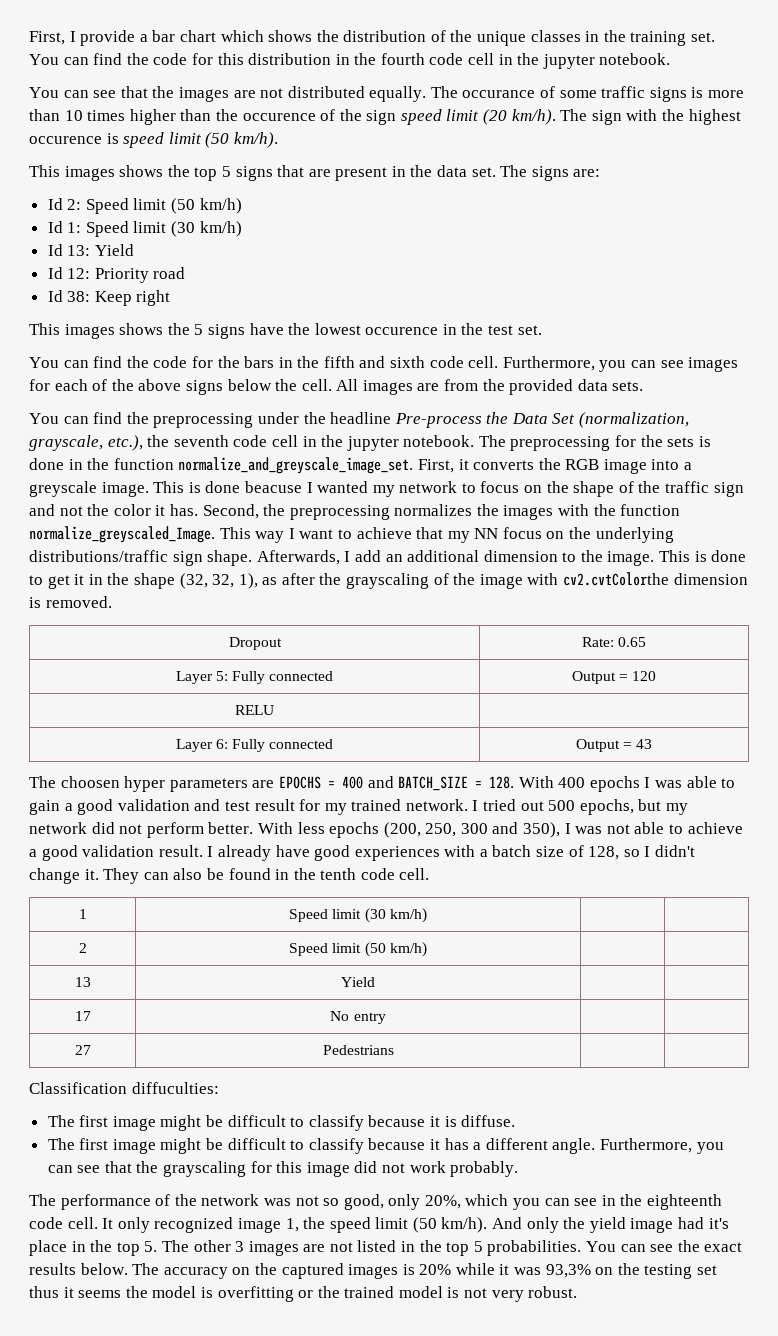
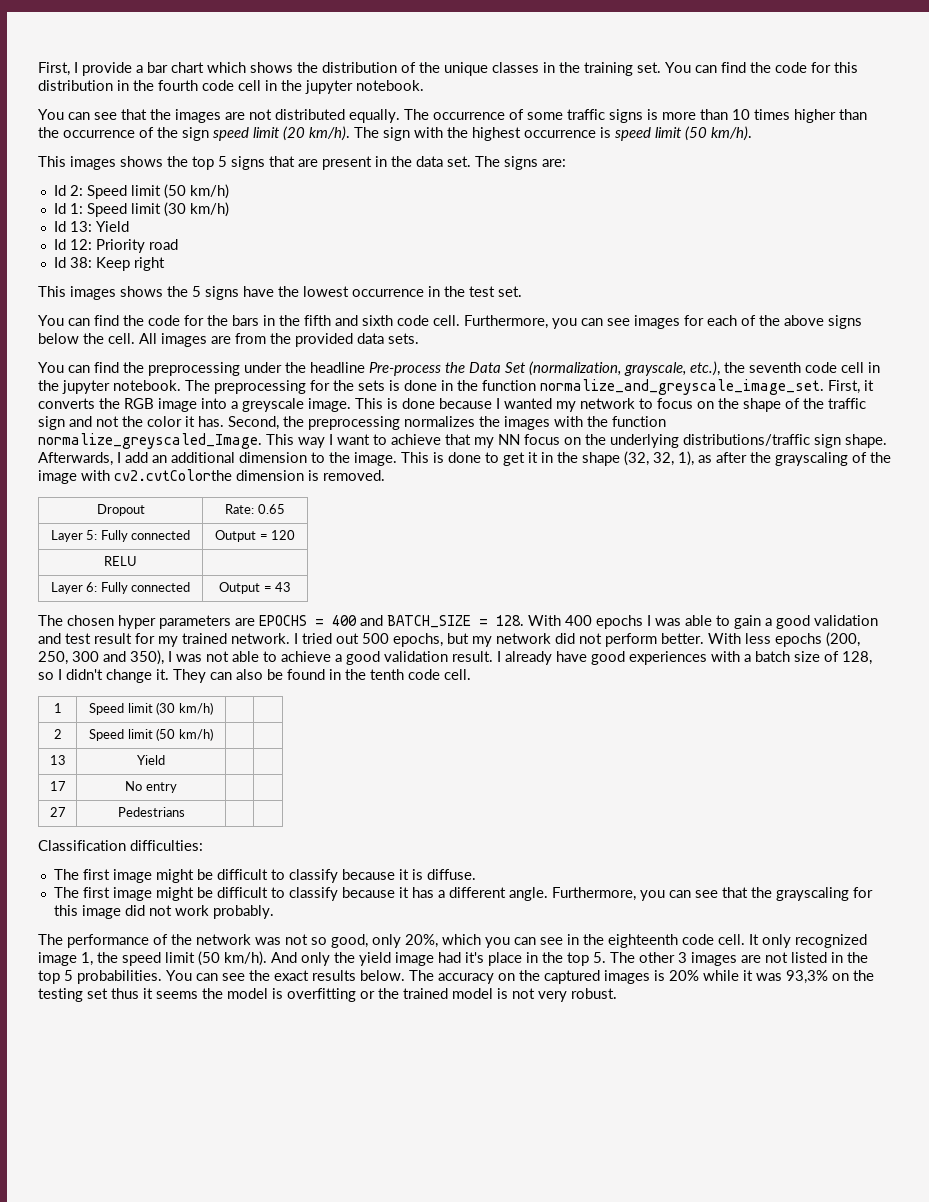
[462,90,536,98] occurance -> [433,112,505,120] occurrence
[242,113,316,121] occurence -> [63,130,135,138] occurrence
[29,136,102,144] occurence -> [524,130,596,138] occurrence
[365,327,439,335] occurence -> [352,289,424,297] occurrence
[244,481,302,493] beacuse -> [439,398,492,409] because
[60,776,120,788] choosen -> [67,615,114,626] chosen
[131,1082,219,1094] diffuculties: -> [130,840,203,851] difficulties:

